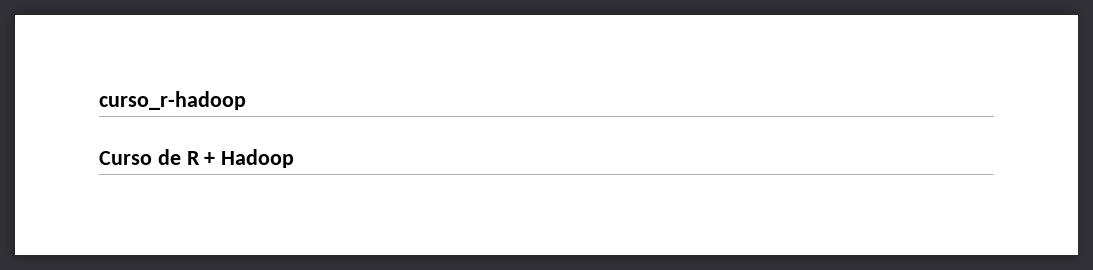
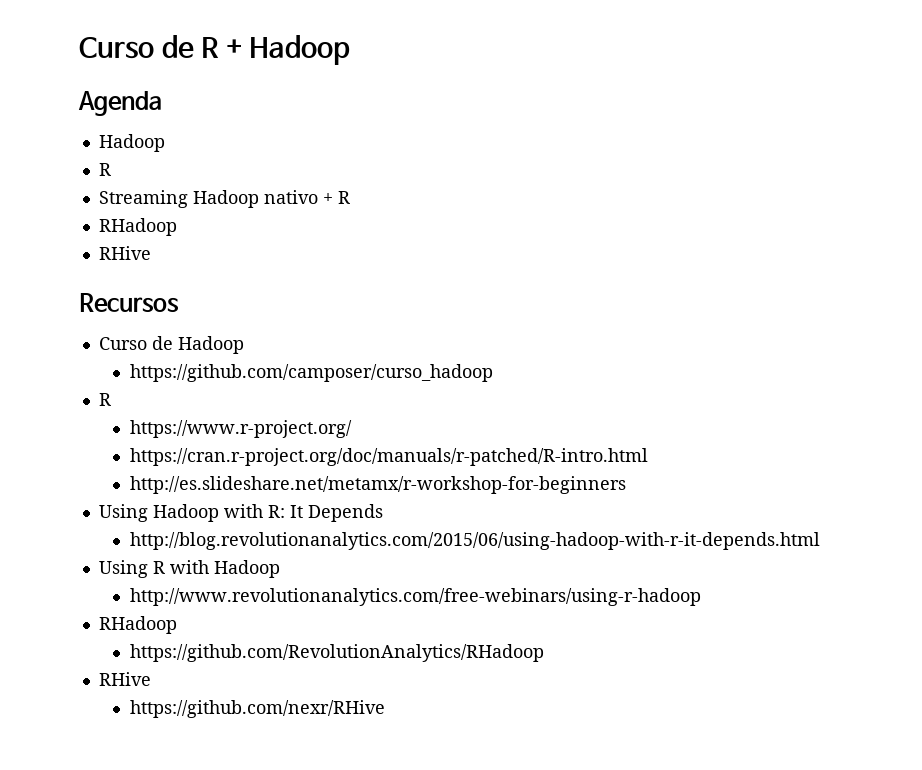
[99,91,246,110] curso_r-hadoop // -> (79, 48) none
(295, 158) none -> [78,91,162,116] [98,134,165,152] [98,163,111,176] [98,190,350,208] [98,218,177,236] [98,246,151,260] [79,293,179,313] [98,336,244,354] [129,364,493,382] [98,393,111,406] [129,420,352,438] [129,448,648,466] [129,476,626,494] [98,504,383,522] [129,532,820,550] [98,560,280,578] [129,588,701,606] [98,616,177,634] [129,644,544,662] [98,672,151,686] [129,700,385,718] // Agenda // Hadoop // R // Streaming Hadoop nativo + R // RHadoop // RHive // Recursos // Curso de Hadoop // https://github.com/camposer/curso_hadoop // R // https://www.r-project.org/ // https://cran.r-project.org/doc/manuals/r-patched/R-intro.html // http://es.slideshare.net/metamx/r-workshop-for-beginners // Using Hadoop with R: It Depends // http://blog.revolutionanalytics.com/2015/06/using-hadoop-with-r-it-depends.html // Using R with Hadoop // http://www.revolutionanalytics.com/free-webinars/using-r-hadoop // RHadoop // https://github.com/RevolutionAnalytics/RHadoop // RHive // https://github.com/nexr/RHive

